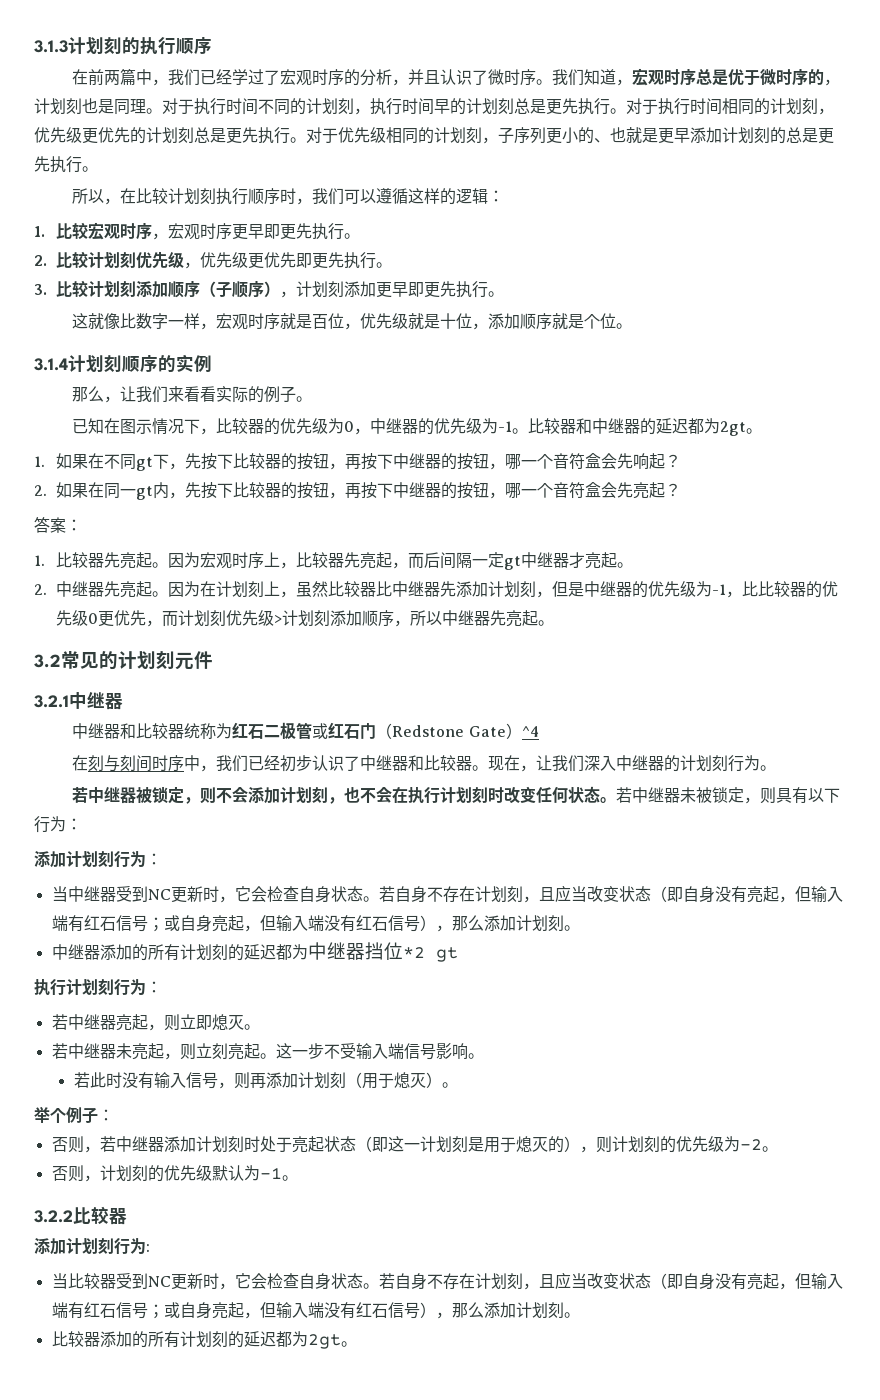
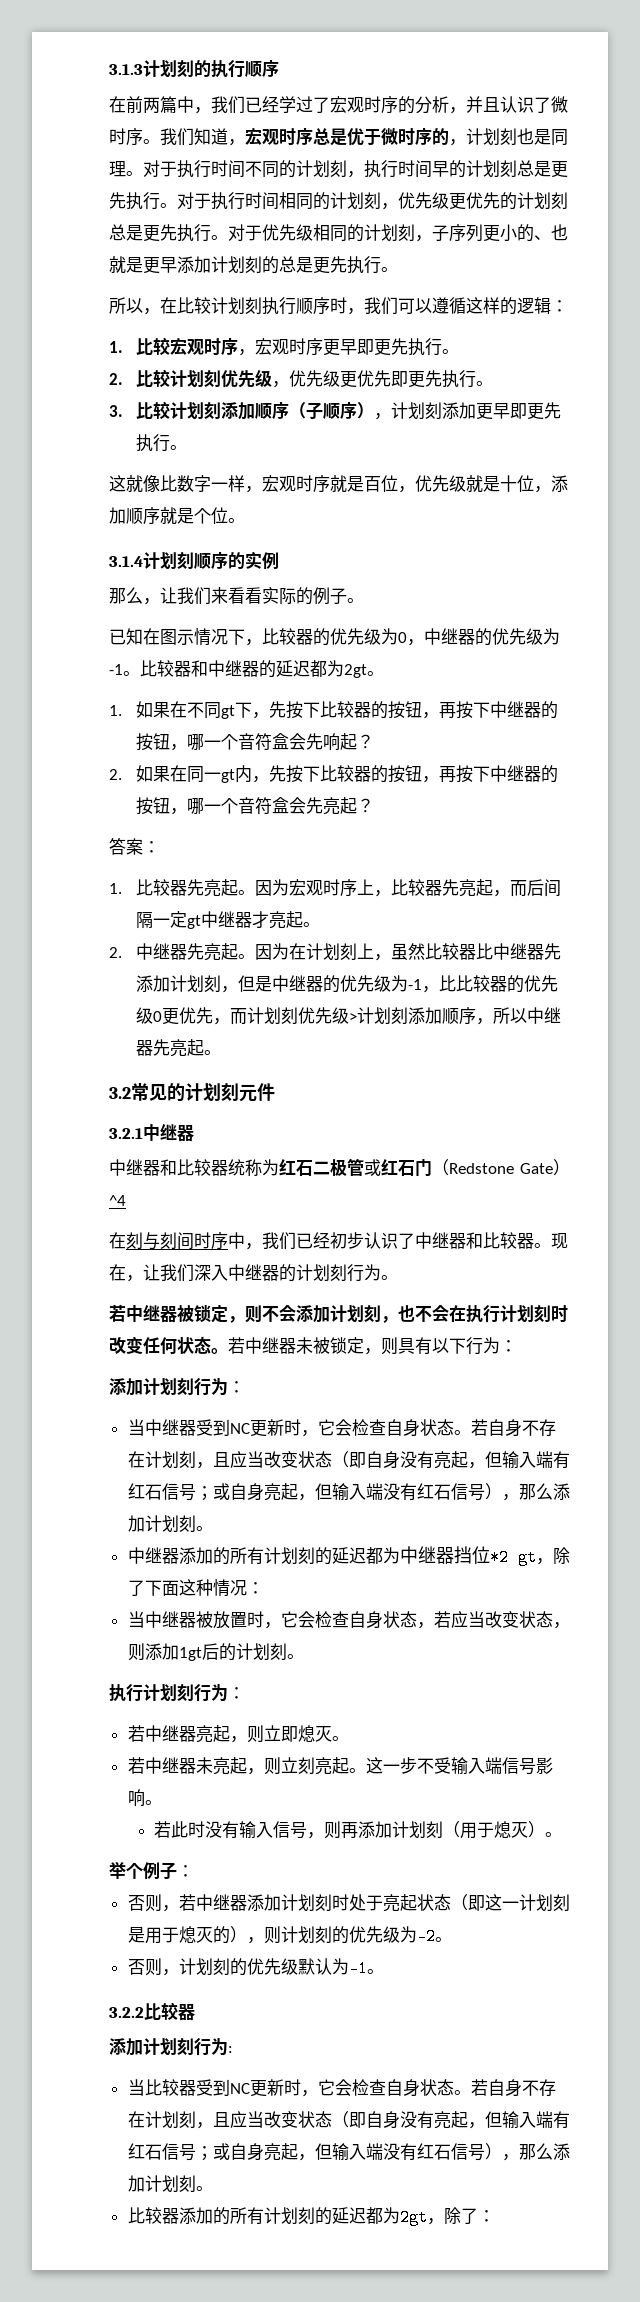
(458, 954) none -> [536,1547,570,1565] [127,1579,264,1597] [127,1611,570,1629] [127,1643,304,1661] ，除了下面这种情况： // 当中继器被放置时，它会检查自身状态，若应当改变状态，则添加1gt后的计划刻。
[340,1341,357,1347] 。 -> [426,2207,495,2225] ，除了：

